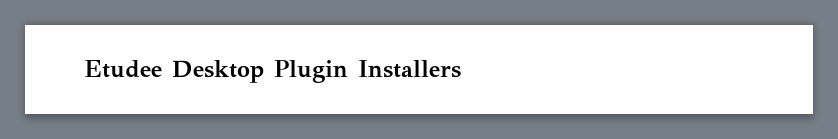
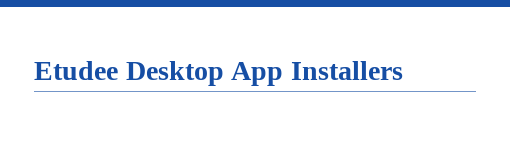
[274,60,348,83] Plugin -> [231,62,284,86] App

